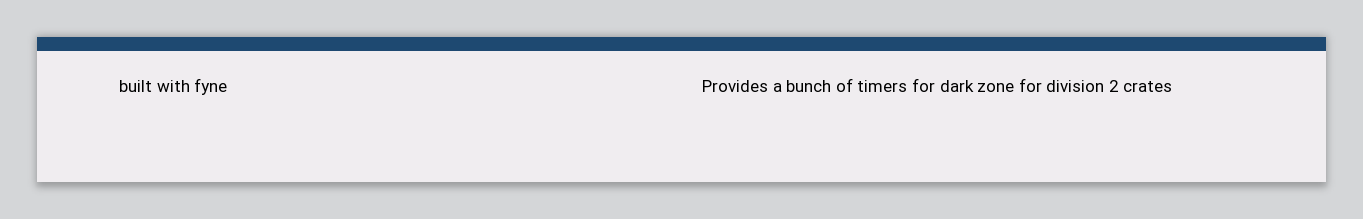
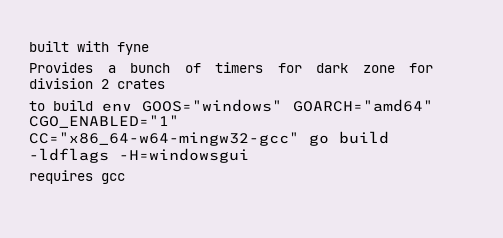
(1173, 86) none -> [29,99,433,112] [29,115,179,128] [29,131,389,146] [29,148,249,163] [29,170,125,184] // to build env GOOS="windows" GOARCH="amd64" CGO_ENABLED="1" CC="x86_64-w64-mingw32-gcc" go build -ldflags -H=windowsgui // requires gcc

